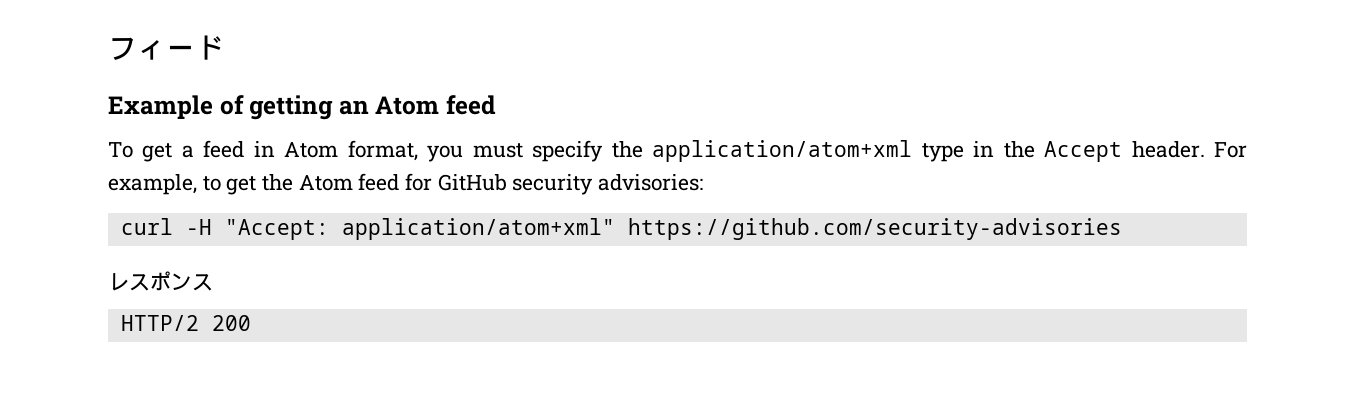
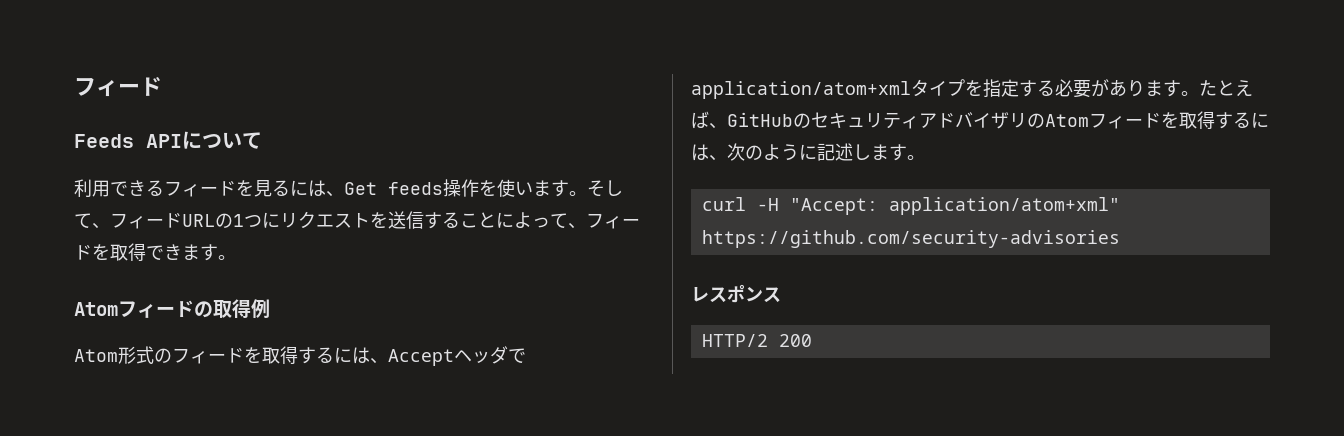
[108,95,497,120] [108,140,1247,162] [108,173,704,195] Example of getting an Atom feed // To get a feed in Atom format, you must specify the application/atom+xml type in the Accept header. For example, to get the Atom feed for GitHub security advisories: -> [74,131,262,149] [74,179,623,197] [74,211,640,229] [74,243,236,261] [74,299,270,318] [74,346,526,366] [691,79,1253,99] [691,111,1269,129] [691,143,925,161] Feeds APIについて // 利用できるフィードを見るには、Get feeds操作を使います。そして、フィードURLの1つにリクエストを送信することによって、フィードを取得できます。 // Atomフィードの取得例 // Atom形式のフィードを取得するには、Acceptヘッダでapplication/atom+xmlタイプを指定する必要があります。たとえば、GitHubのセキュリティアドバイザリのAtomフィードを取得するには、次のように記述します。

